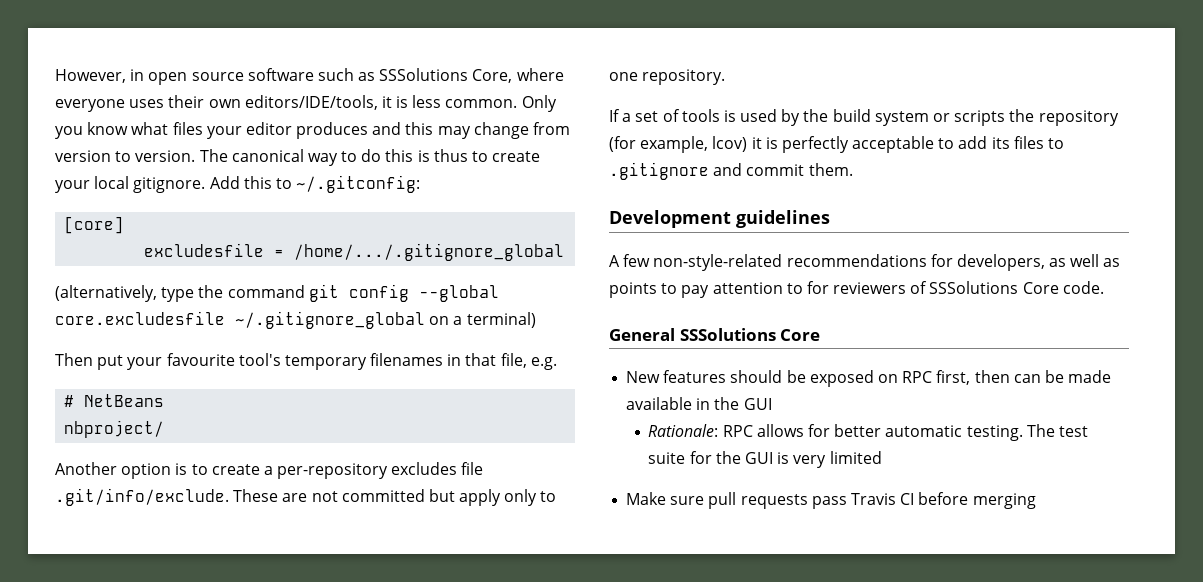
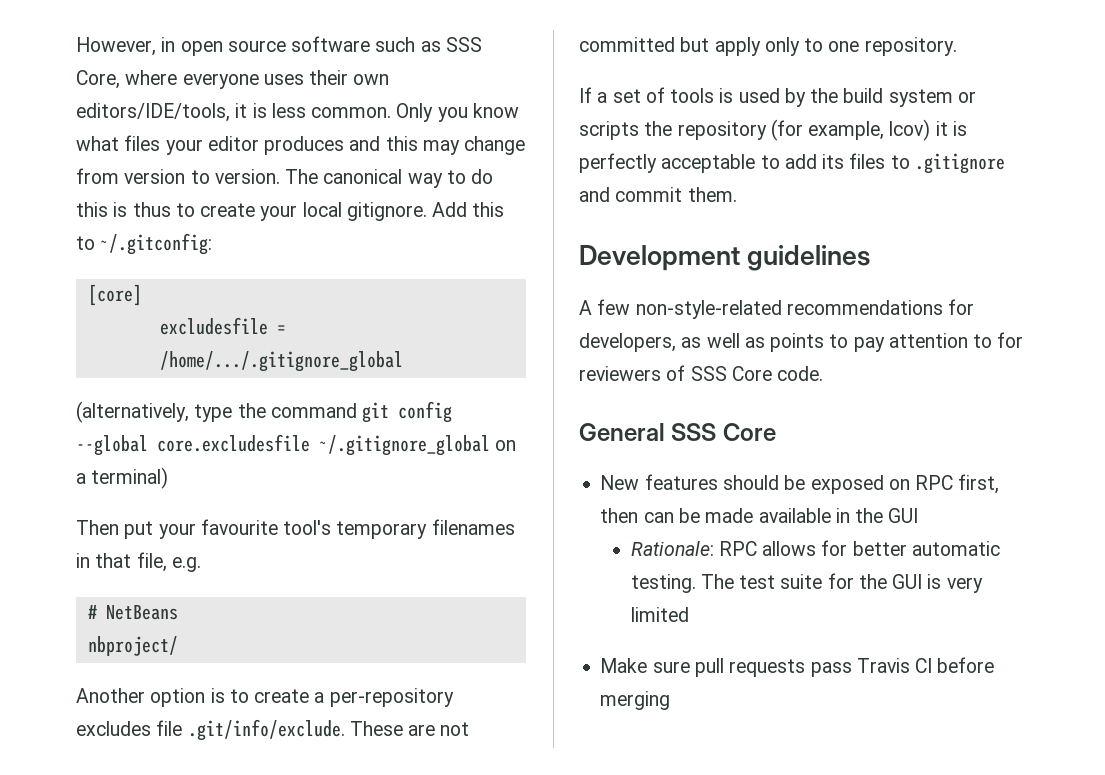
[379,68,469,81] SSSolutions -> [445,37,482,52] SSS
[929,281,1019,294] SSSolutions -> [690,366,727,381] SSS
[679,328,776,341] SSSolutions -> [671,423,717,441] SSS

